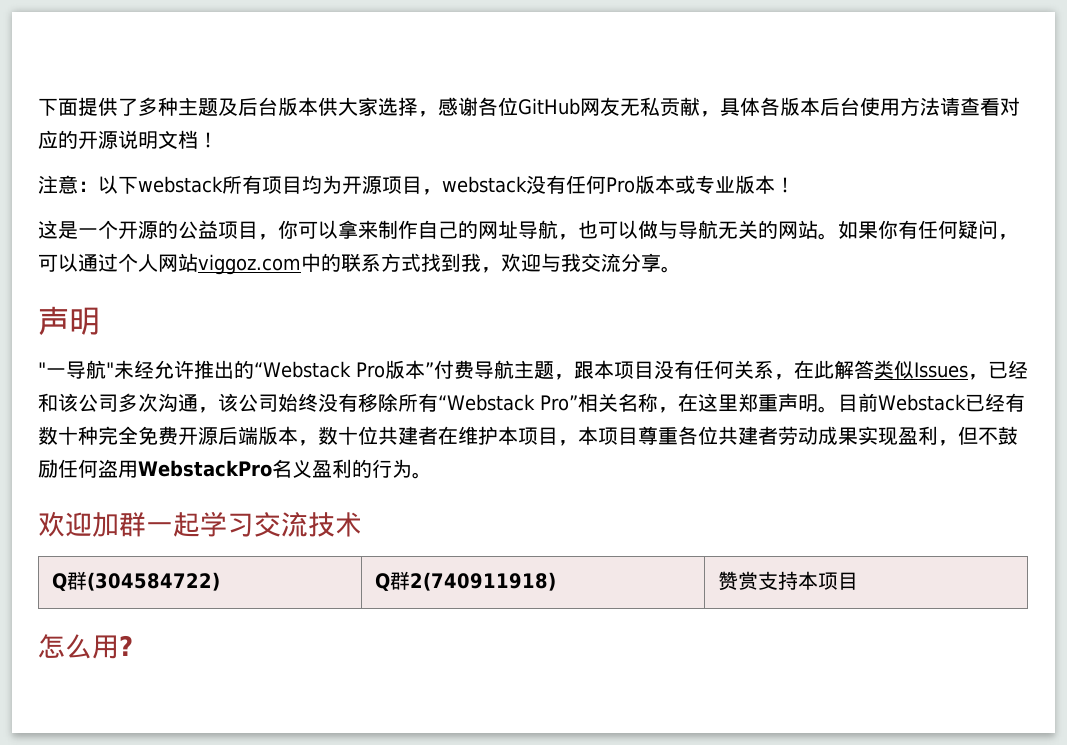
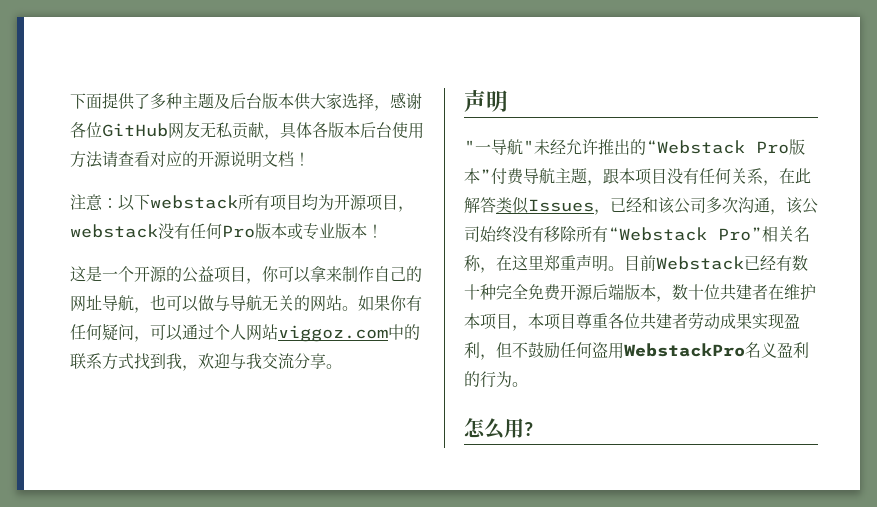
[38,511,362,537] [52,571,221,591] [375,571,557,591] [718,571,859,591] // 欢迎加群一起学习交流技术 // Q群(304584722) | Q群2(740911918) | 赞赏支持本项目 -> (528, 384) none

